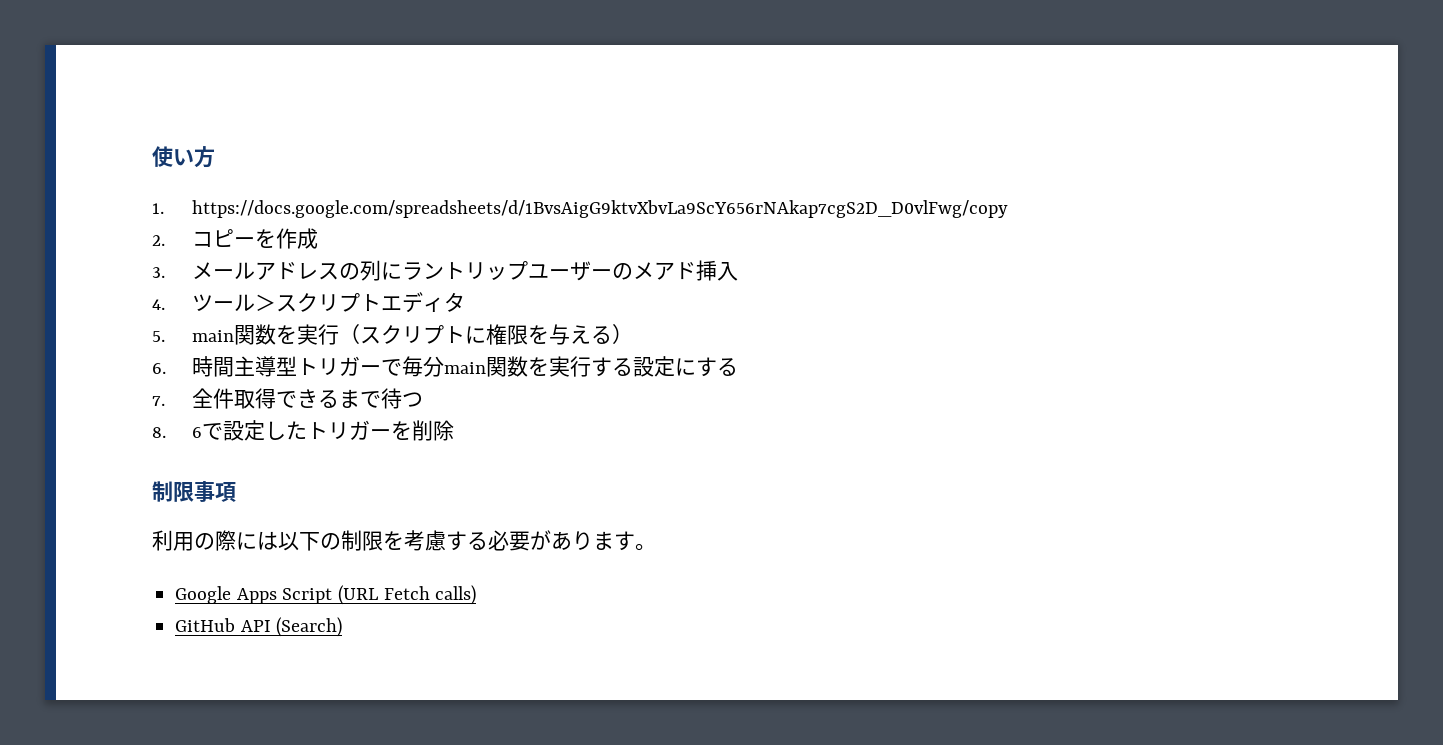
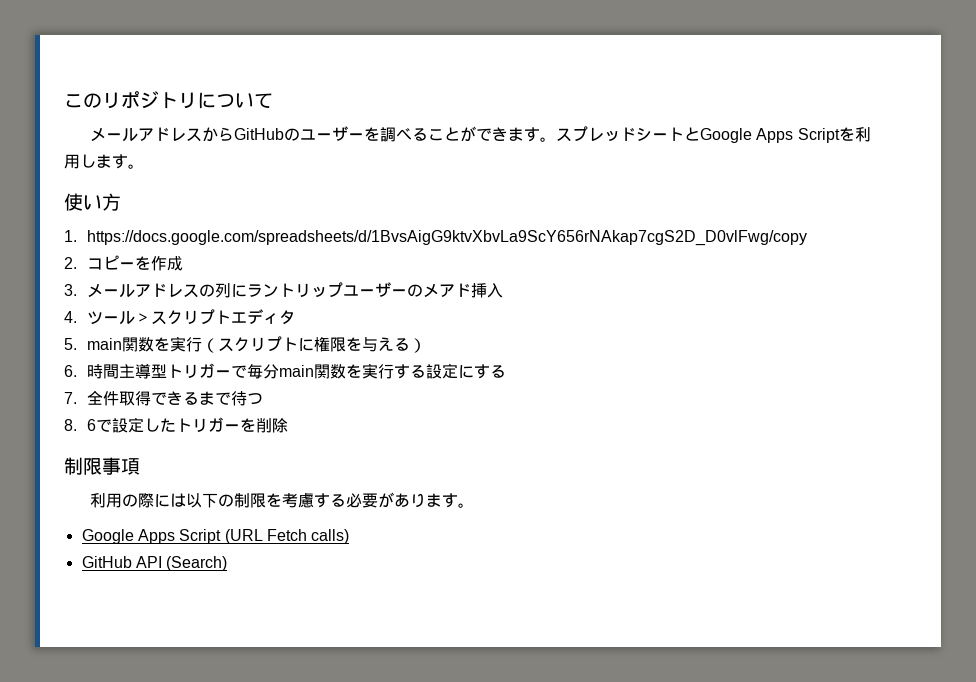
(152, 156) none -> [64,91,273,109] [90,126,871,143] [64,154,144,169] このリポジトリについて // メールアドレスからGitHubのユーザーを調べることができます。スプレッドシートとGoogle Apps Scriptを利用します。 //

